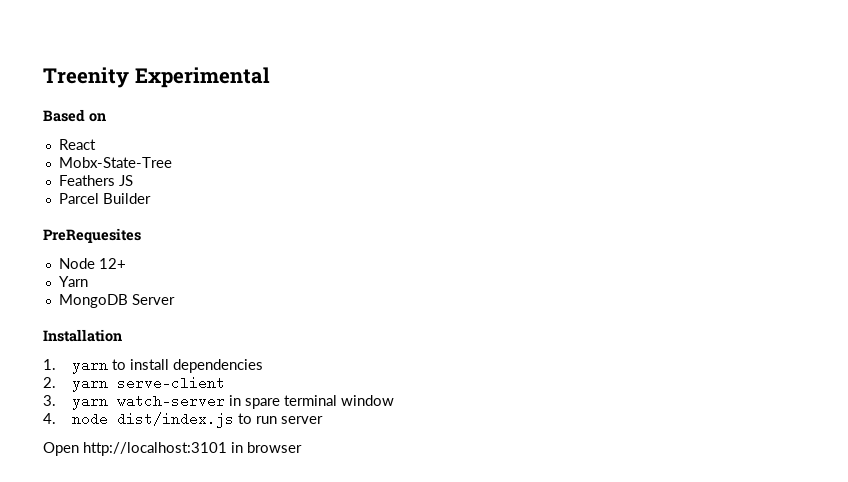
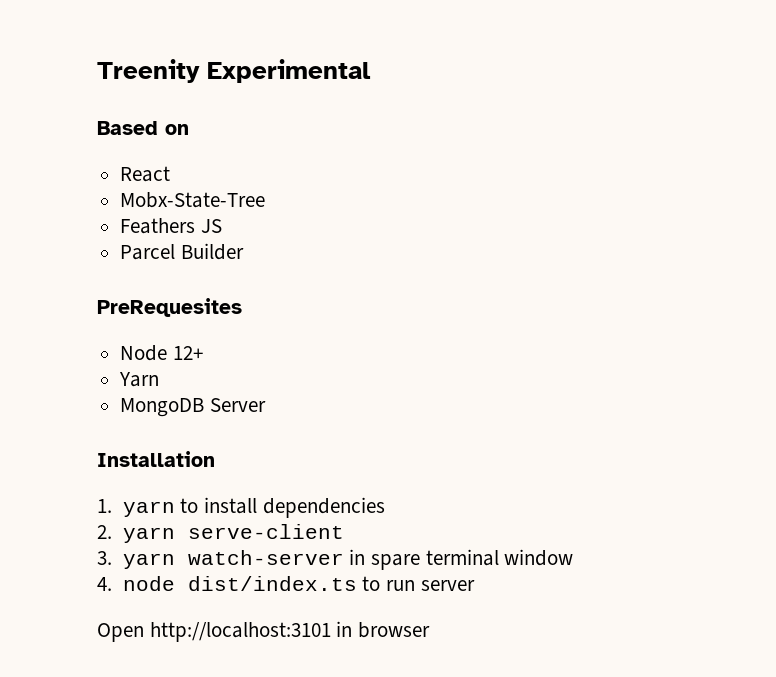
[116,412,234,428] dist/index.js -> [187,576,357,591] dist/index.ts

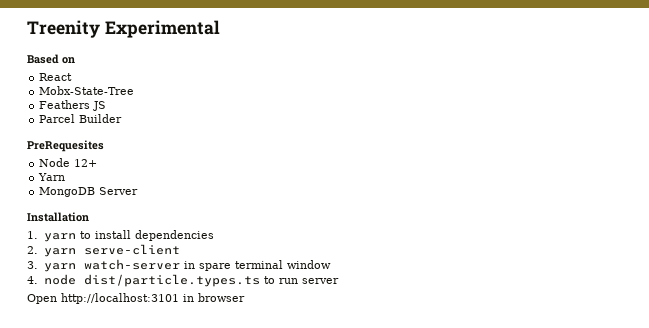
[187,576,357,591] dist/index.ts -> [83,274,260,287] dist/particle.types.ts

